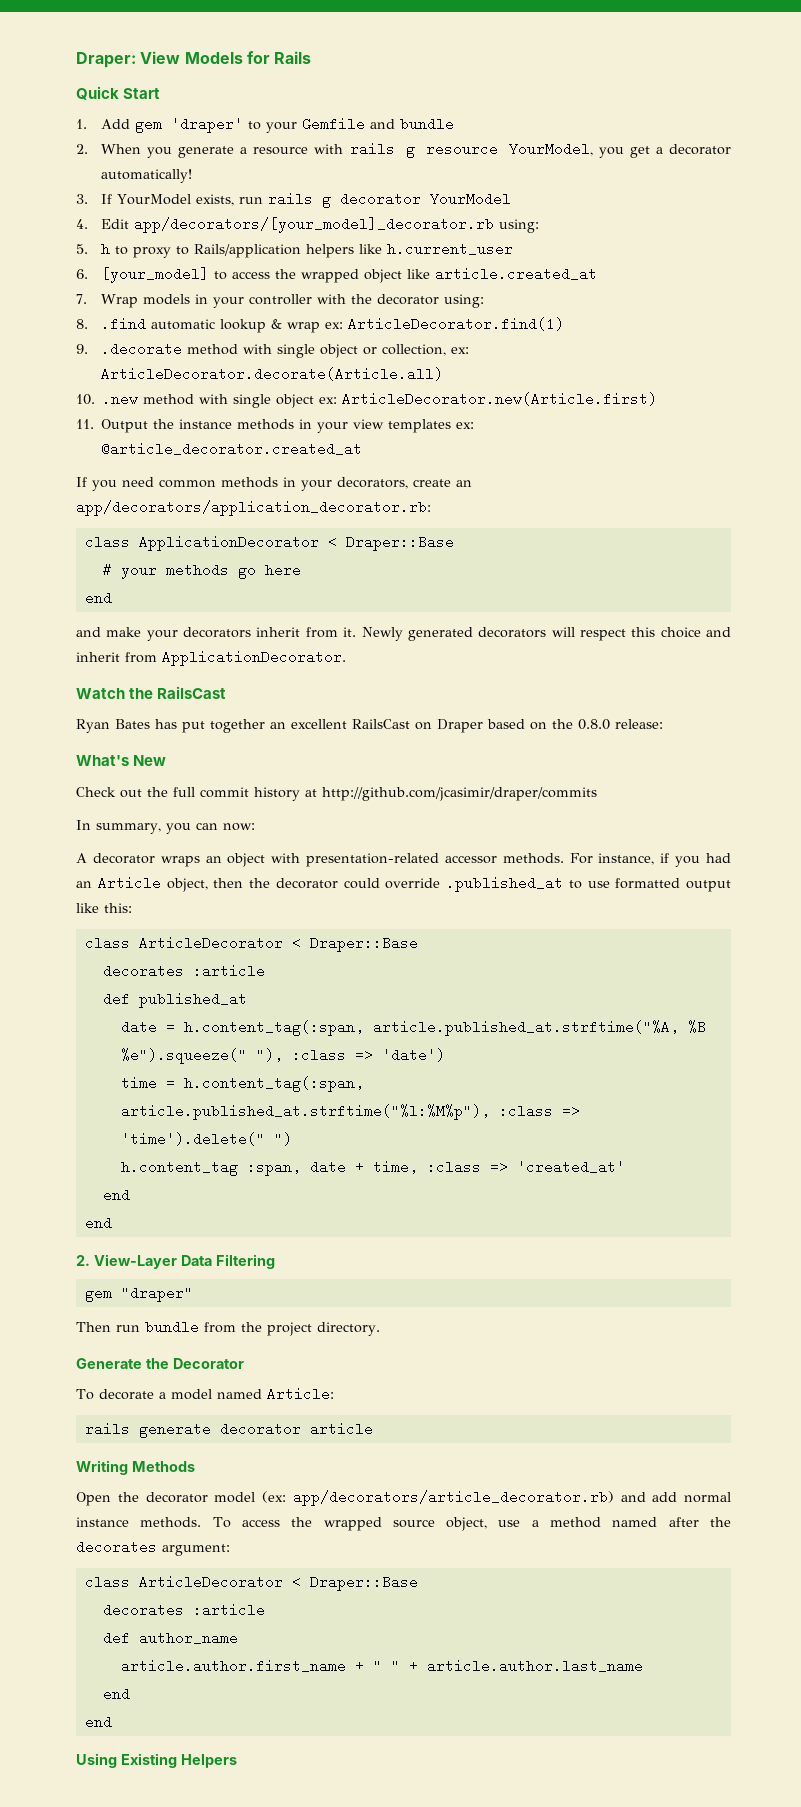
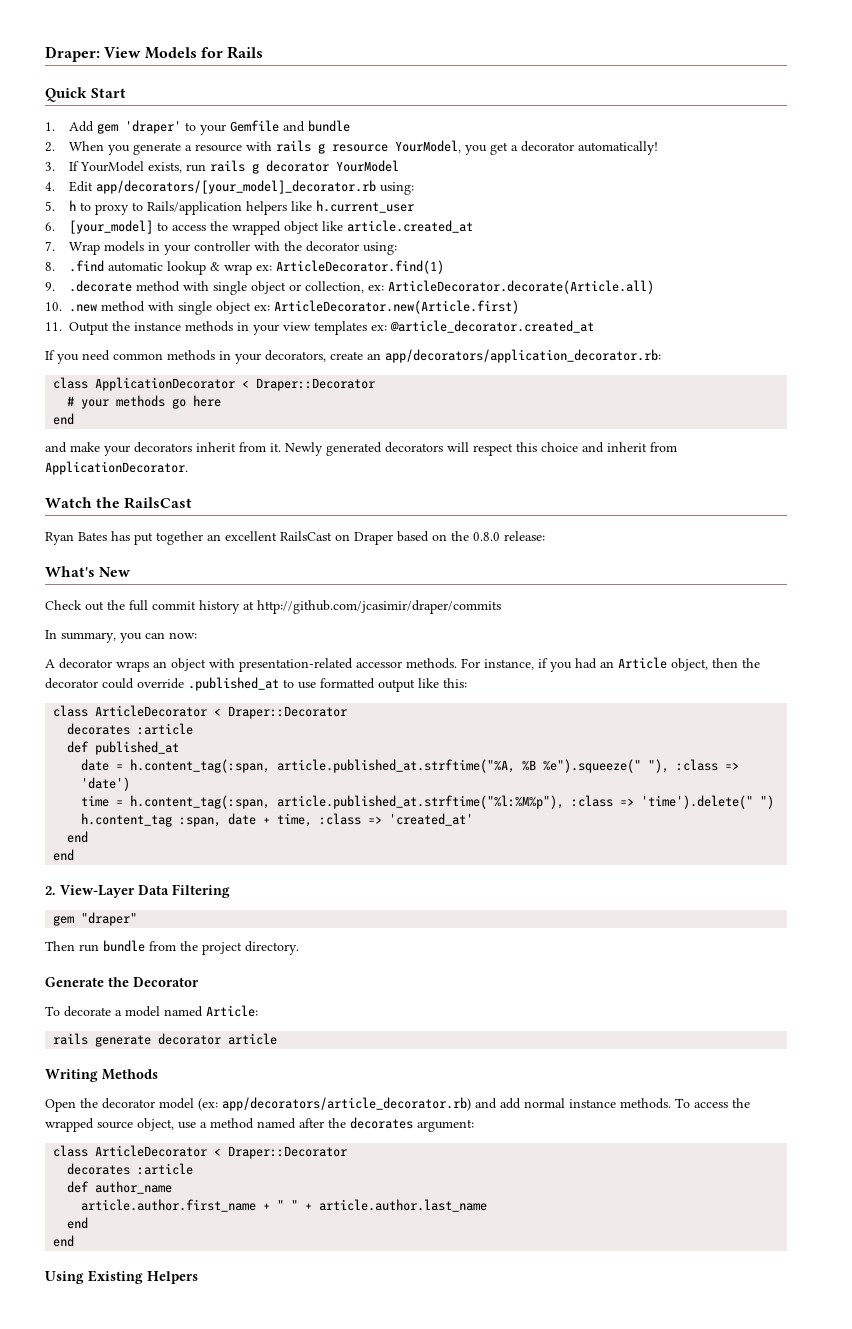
[345,535,454,551] Draper::Base -> [256,378,376,391] Draper::Decorator
[309,936,418,952] Draper::Base -> [228,706,348,719] Draper::Decorator
[309,1575,418,1591] Draper::Base -> [228,1146,348,1159] Draper::Decorator

